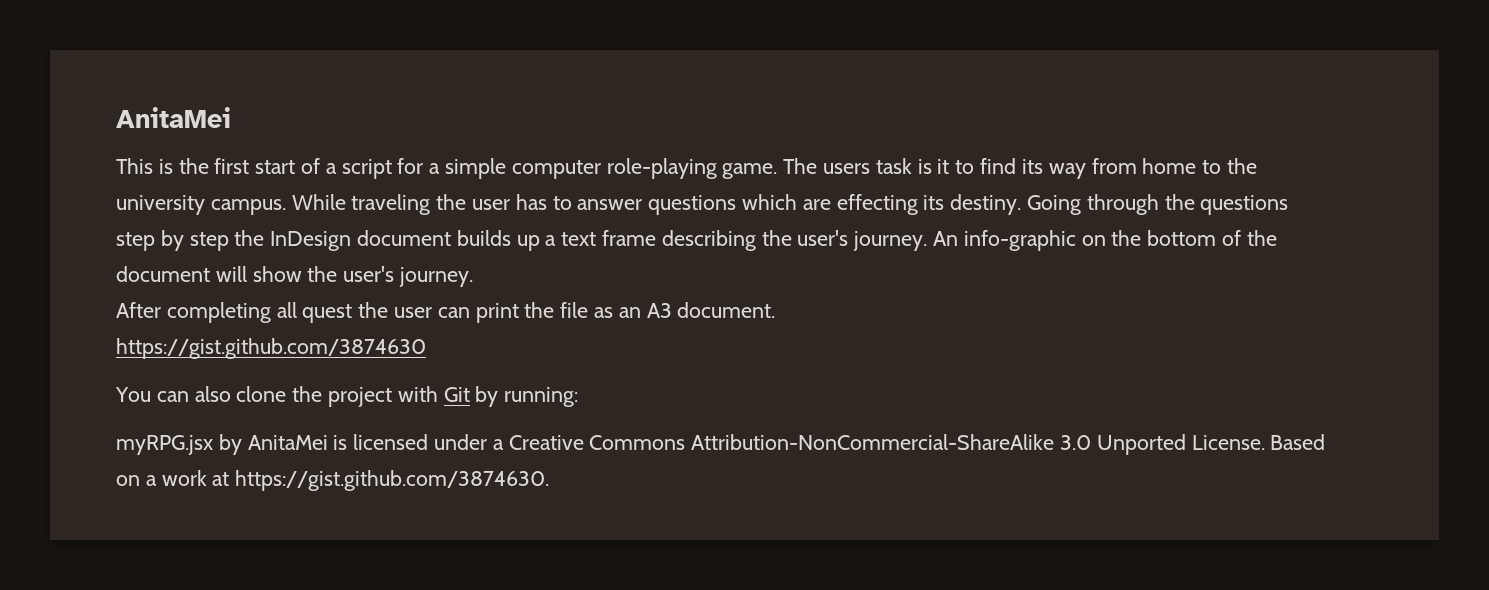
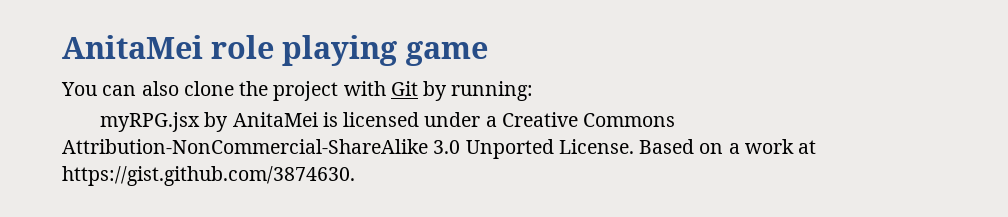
[116,107,231,128] [116,158,1257,179] [116,194,1289,215] [116,230,1277,251] [116,266,474,287] [116,302,776,323] [116,338,426,359] AnitaMei // This is the first start of a script for a simple computer role-playing game. The users task is it to find its way from home to the university campus. While traveling the user has to answer questions which are effecting its destiny. Going through the questions step by step the InDesign document builds up a text frame describing the user's journey. An info-graphic on the bottom of the document will show the user's journey. // After completing all quest the user can print the file as an A3 document. // https://gist.github.com/3874630 -> [62,35,488,66] AnitaMei role playing game

